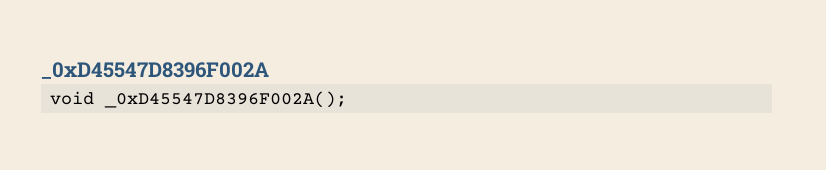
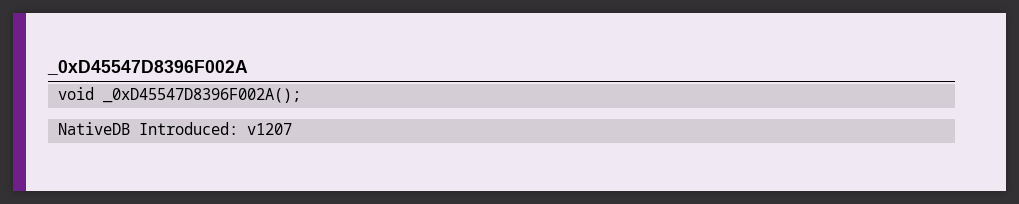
(348, 99) none -> [58,122,293,135] // NativeDB Introduced: v1207

